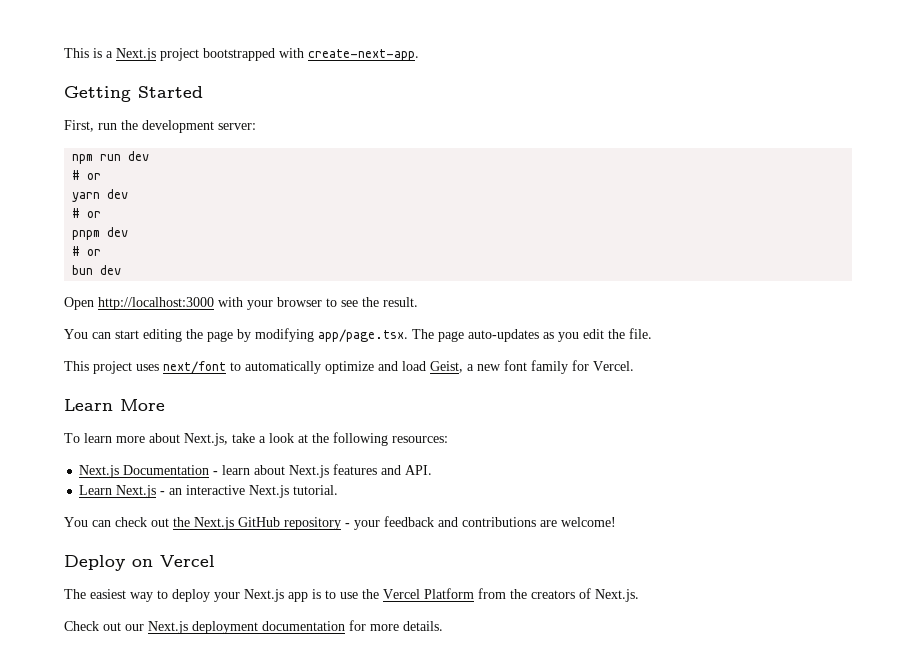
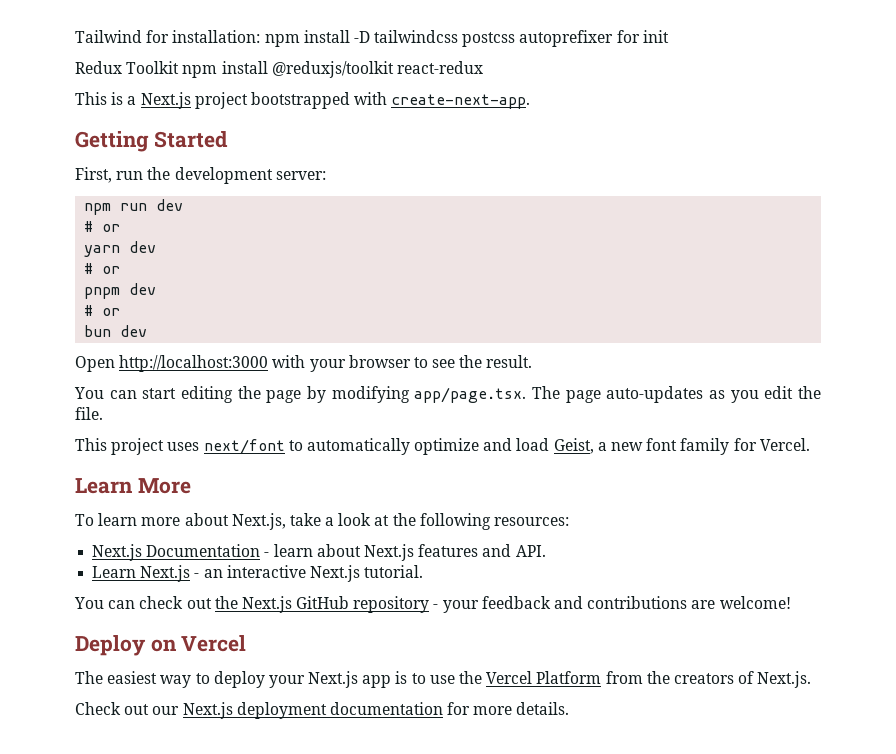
(64, 53) none -> [75,30,669,47] [75,61,483,78] Tailwind for installation: npm install -D tailwindcss postcss autoprefixer for init // Redux Toolkit npm install @reduxjs/toolkit react-redux //

